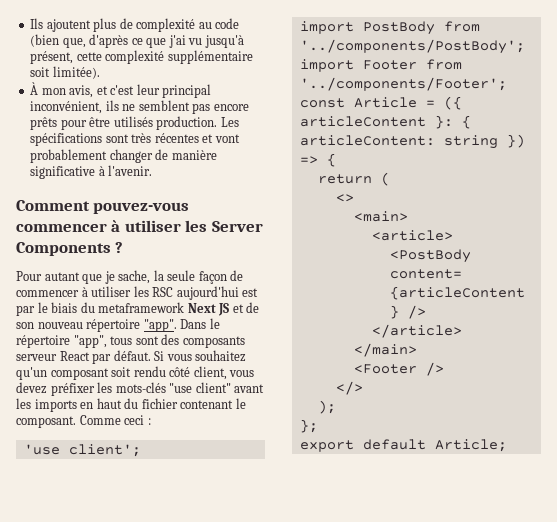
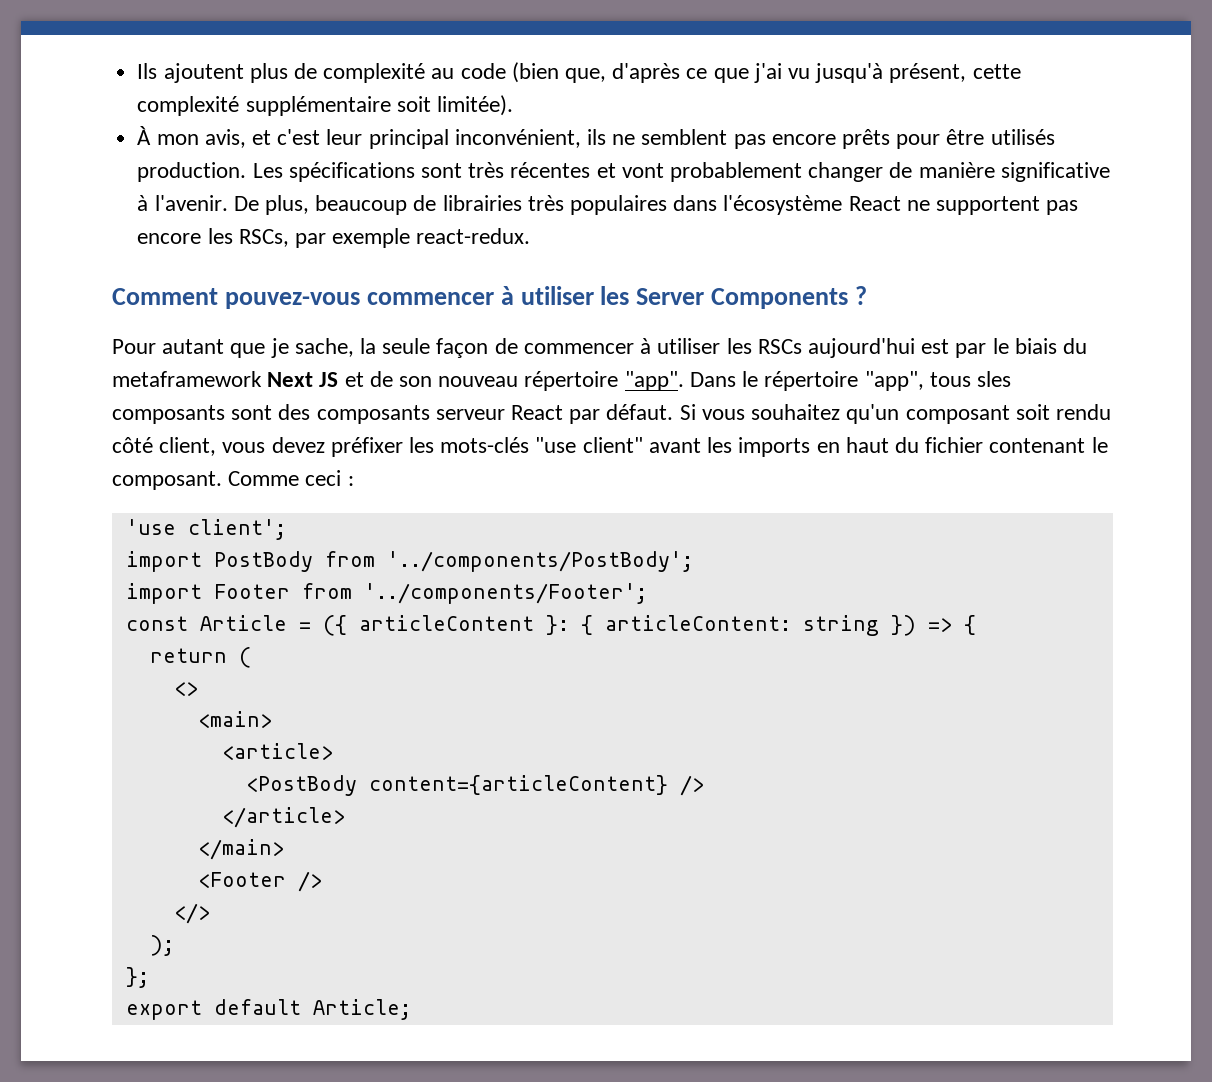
(153, 170) none -> [233,195,1079,215] [137,228,531,248] De plus, beaucoup de librairies très populaires dans l'écosystème React ne supportent pas encore les RSCs, par exemple react-redux.
[152,287,174,297] RSC -> [757,339,802,354] RSCs
(133, 340) none -> [976,371,1011,387] [112,405,225,424] sles composants

